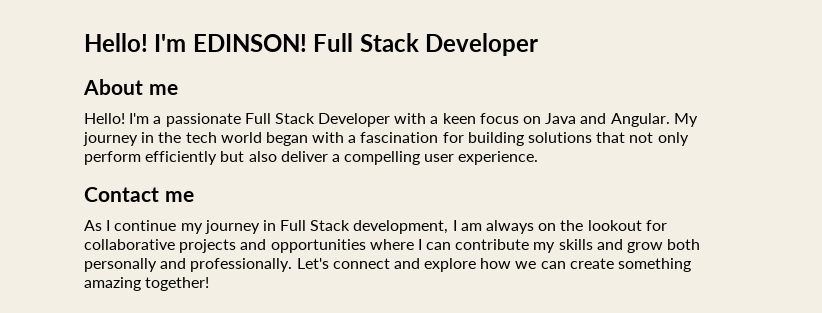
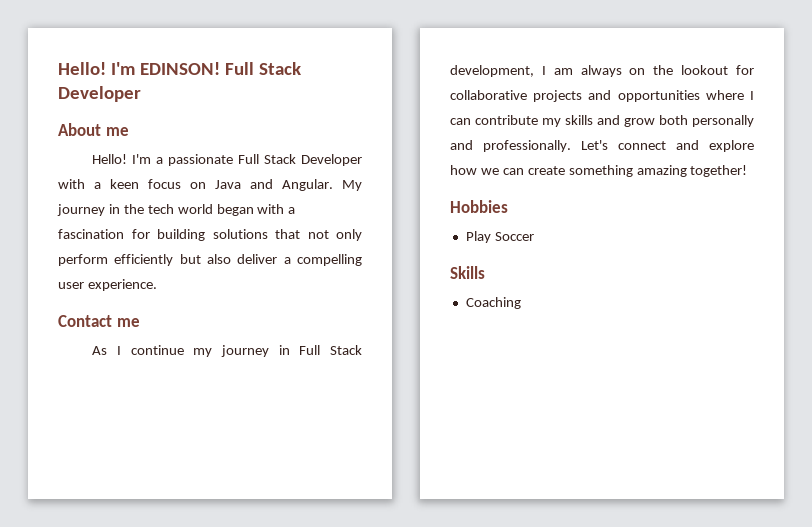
(210, 284) none -> [450,200,508,213] [465,231,534,243] [450,266,485,279] [465,297,521,309] // Hobbies // Play Soccer // Skills // Coaching

